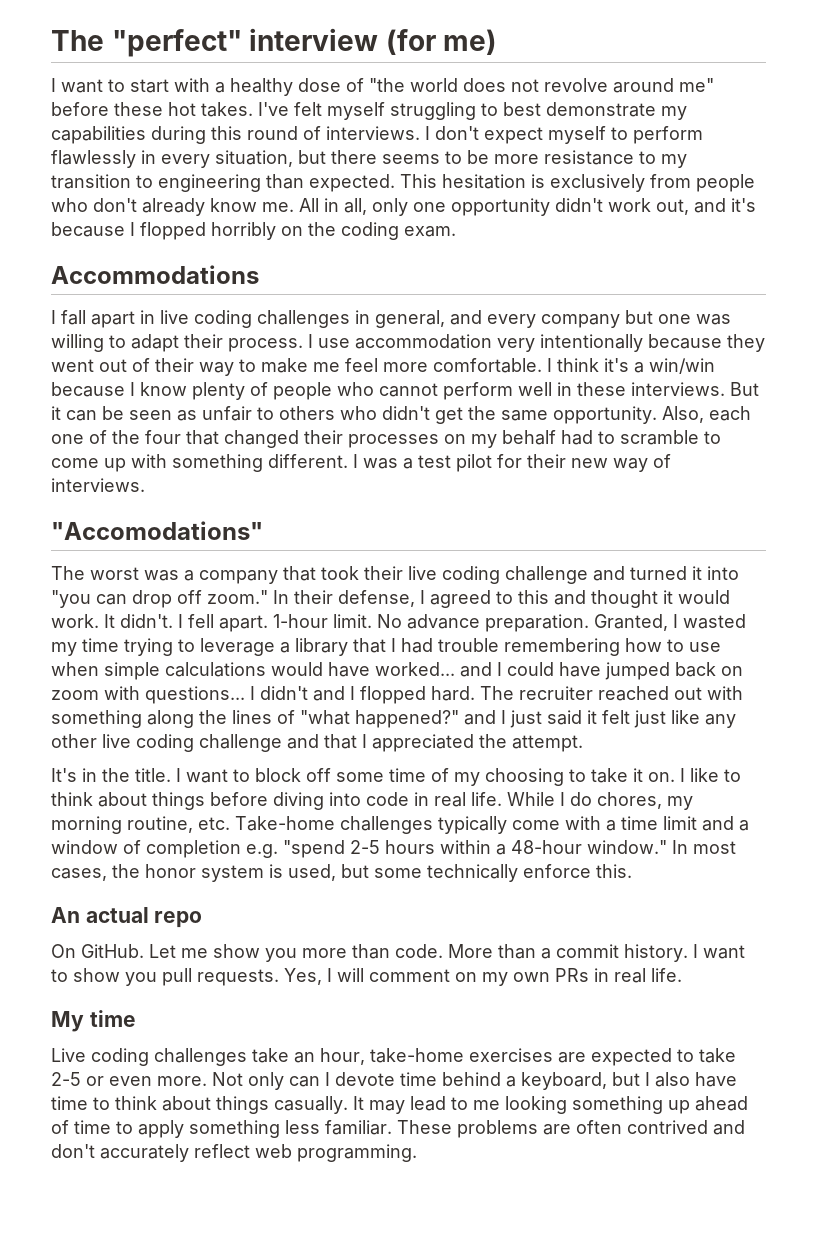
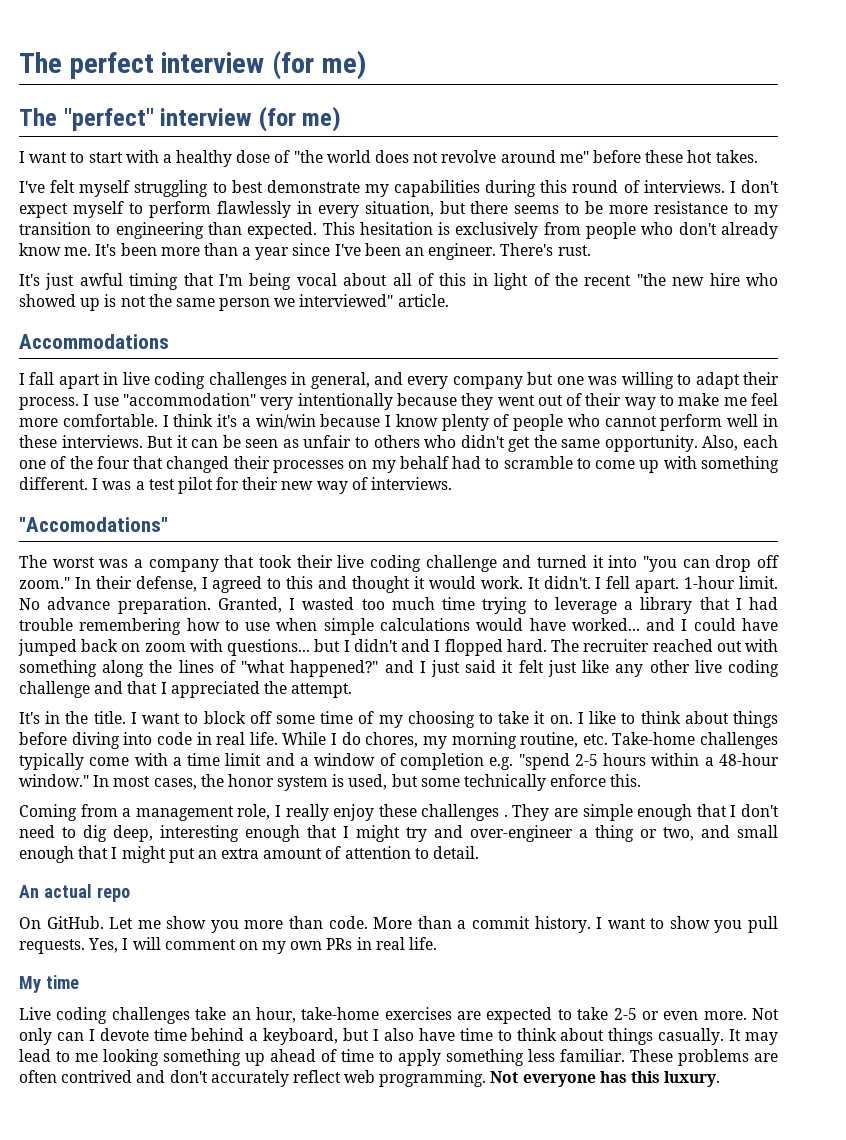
[51,30,104,51] The -> [19,51,366,80] [19,108,57,126] The perfect interview (for me) // The
(253, 109) none -> (758, 156) //
[299,198,756,216] [51,222,456,240] All in all, only one opportunity didn't work out, and it's because I flopped horribly on the coding exam. -> [95,243,591,260] [19,273,778,290] [19,294,449,311] It's been more than a year since I've been an engineer. There's rust. // It's just awful timing that I'm being vocal about all of this in light of the recent "the new hire who showed up is not the same person we interviewed" article.
[355,334,492,349] accommodation -> [122,393,256,406] "accommodation"
[51,642,77,656] my -> [361,597,435,610] too much
(245, 695) none -> [314,639,341,652] but
(632, 871) none -> [19,804,780,821] [19,825,778,842] [19,846,480,863] // Coming from a management role, I really enjoy these challenges . They are simple enough that I don't need to dig deep, interesting enough that I might try and over-engineer a thing or two, and small enough that I might put an extra amount of attention to detail.
(417, 1153) none -> [490,1071,721,1087] Not everyone has this luxury.

